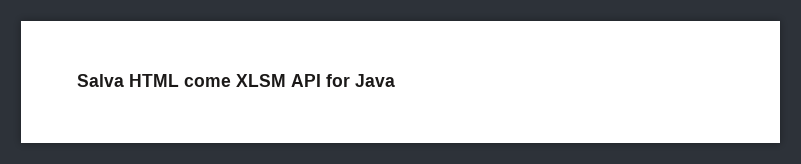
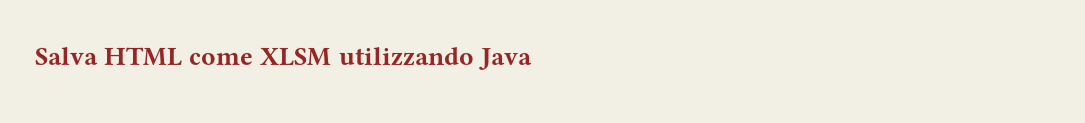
[291,74,350,87] API for -> [337,46,475,66] utilizzando

